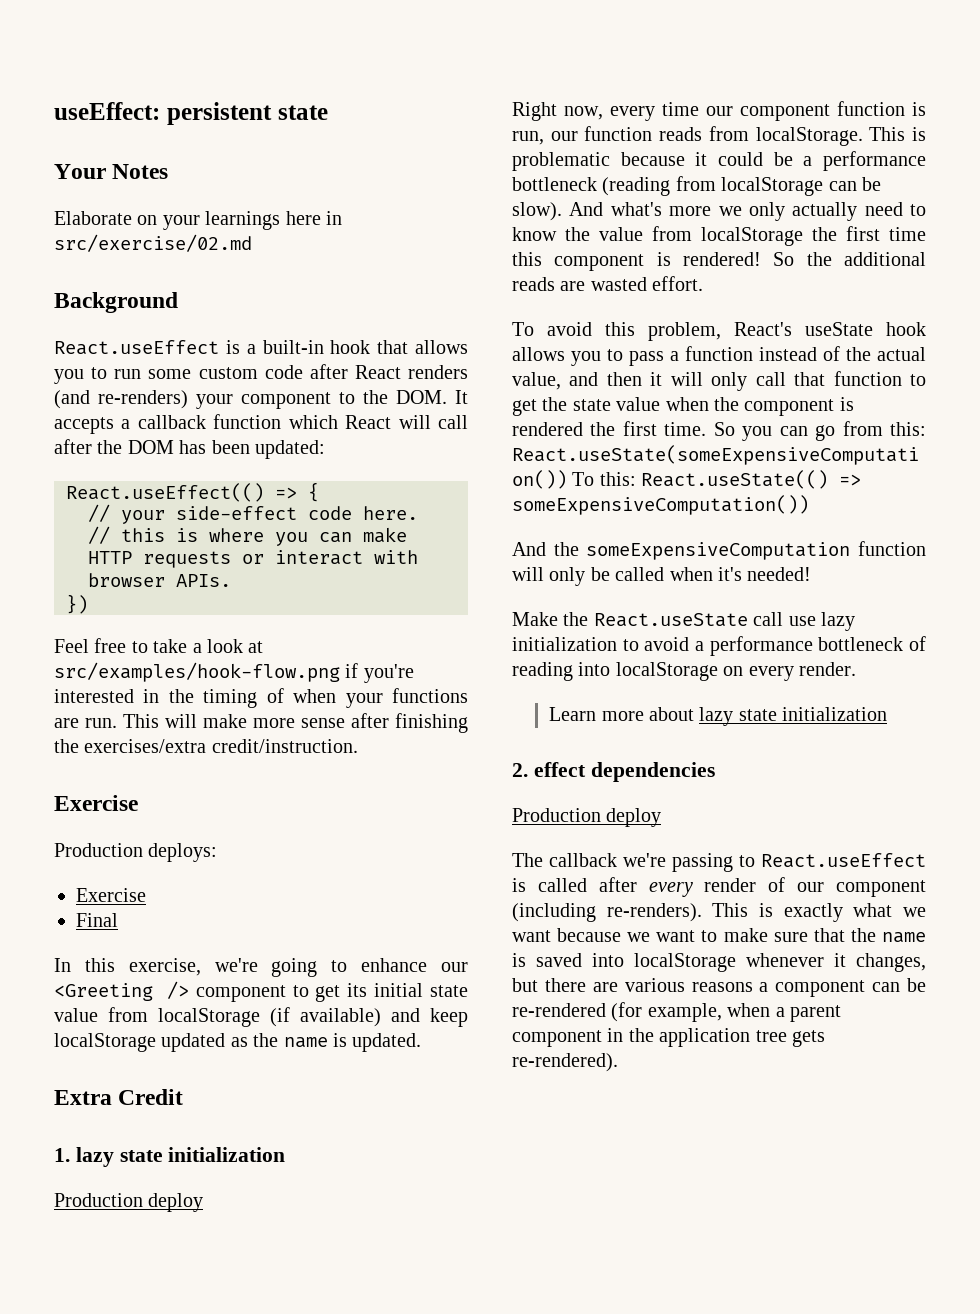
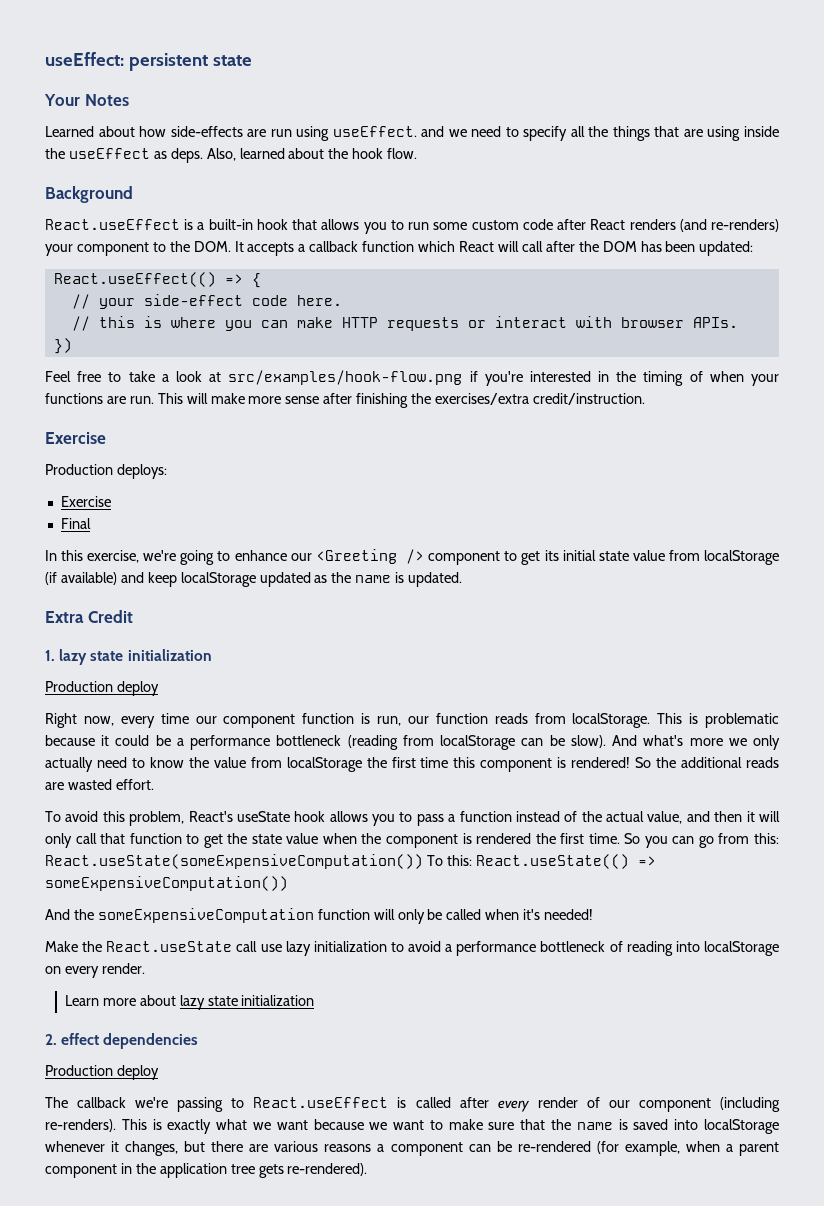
[54,211,342,230] [54,234,252,252] Elaborate on your learnings here in src/exercise/02.md -> [45,126,779,141] [45,148,418,163] Learned about how side-effects are run using useEffect. and we need to specify all the things that are using inside the useEffect as deps. Also, learned about the hook flow.

